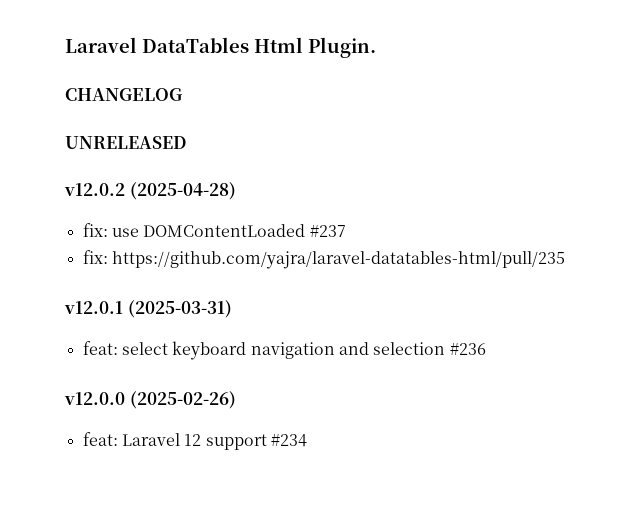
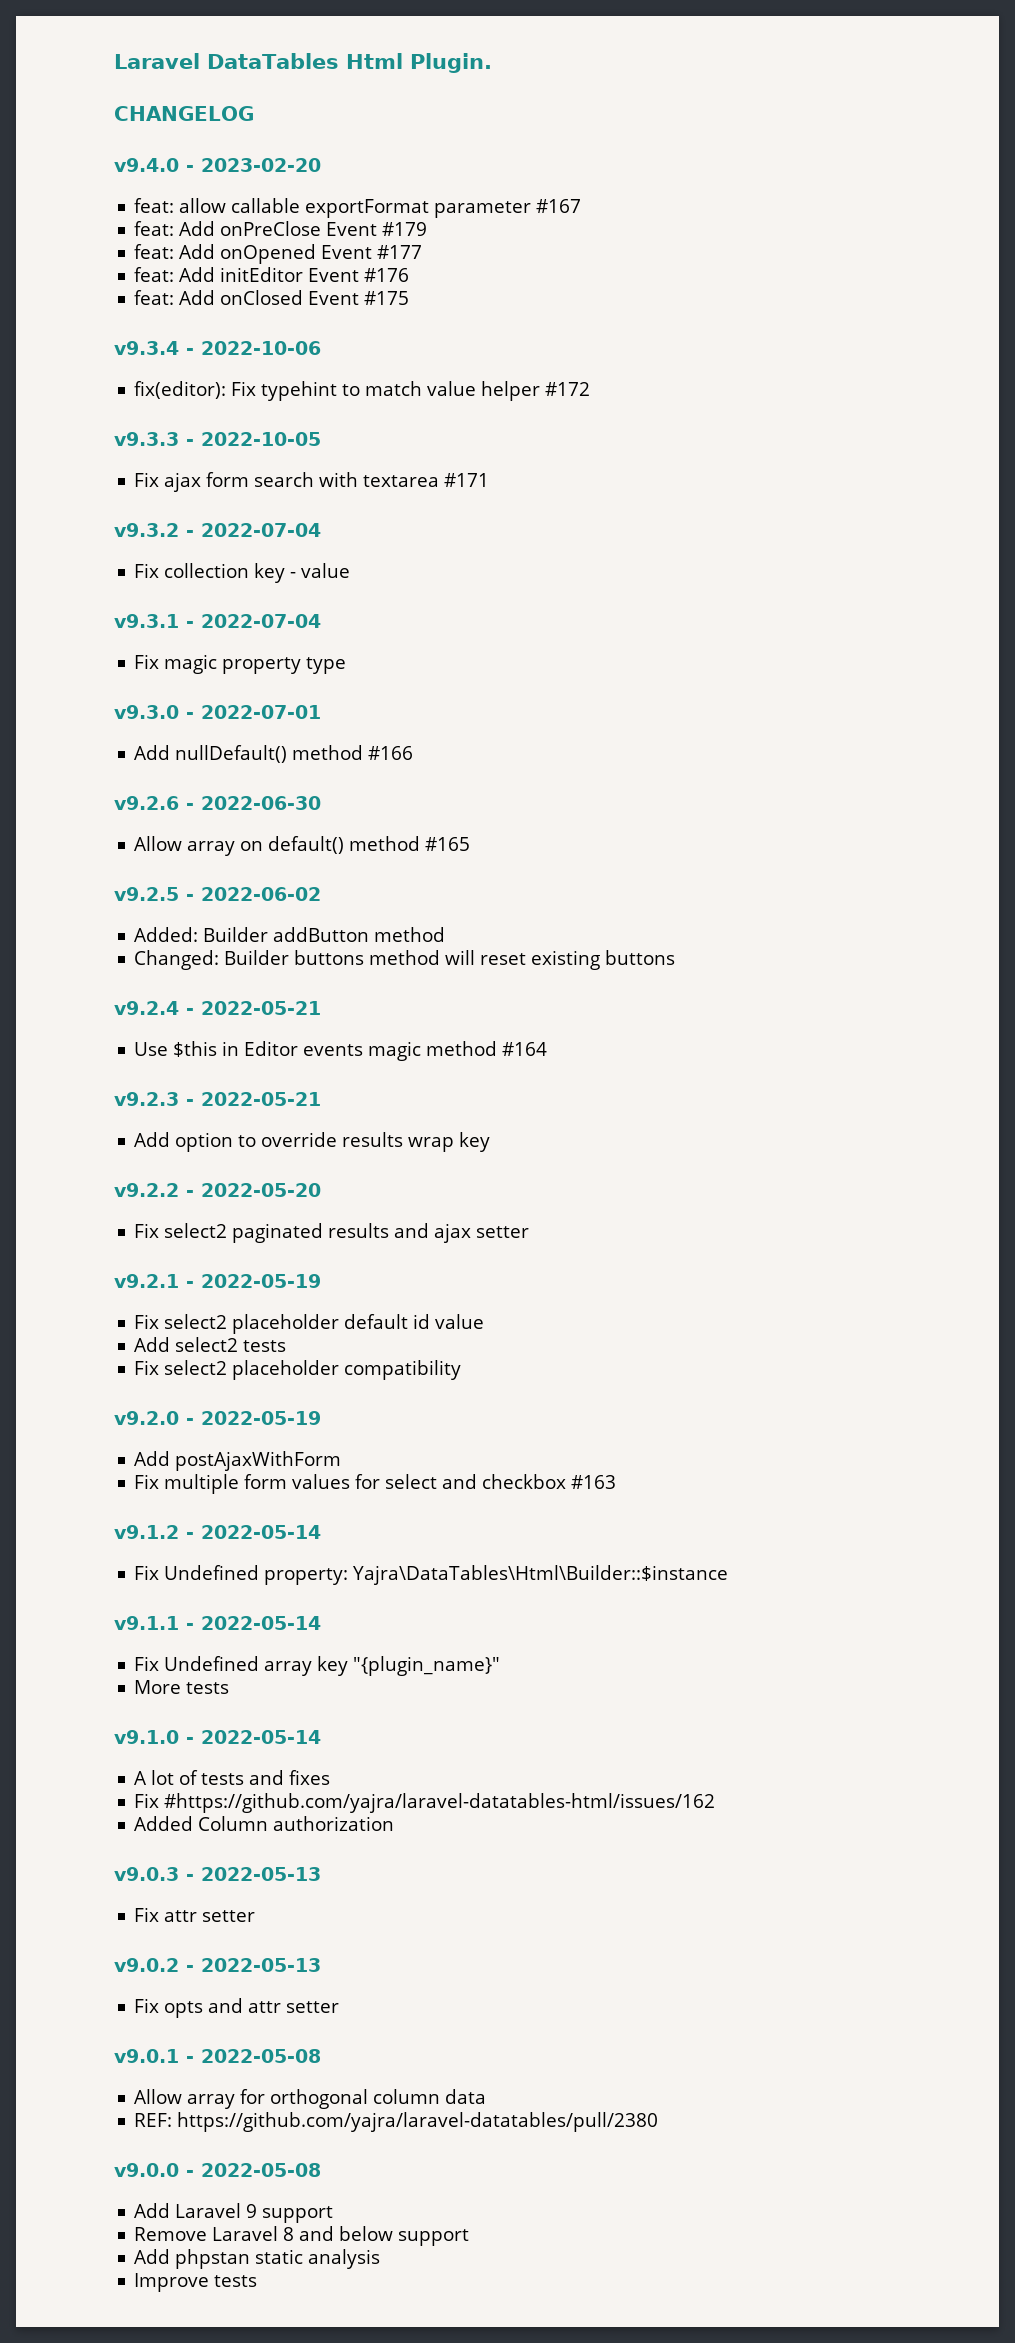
[65,136,186,149] [64,182,236,200] [82,223,346,237] [82,250,565,269] [64,300,232,318] [82,341,486,360] [64,391,236,409] [82,432,307,450] UNRELEASED // v12.0.2 (2025-04-28) // fix: use DOMContentLoaded #237 // fix: https://github.com/yajra/laravel-datatables-html/pull/235 // v12.0.1 (2025-03-31) // feat: select keyboard navigation and selection #236 // v12.0.0 (2025-02-26) // feat: Laravel 12 support #234 -> [114,158,321,172] [134,198,582,218] [134,221,428,236] [134,244,423,264] [134,267,410,282] [134,290,410,305] [114,341,321,355] [134,381,591,401] [114,432,321,446] [134,472,490,492] [114,523,321,537] [134,563,351,583] [114,614,321,628] [134,654,347,674] [114,705,321,719] [134,745,414,763] [114,796,321,810] [134,836,471,856] [114,887,321,901] [134,927,446,942] [134,950,676,970] [114,1001,321,1015] [134,1041,548,1061] [114,1092,321,1106] [134,1132,491,1152] [114,1183,321,1197] [134,1223,530,1243] [114,1274,321,1288] [134,1314,485,1334] [134,1337,287,1352] [134,1360,462,1380] [114,1411,321,1425] [134,1451,342,1471] [134,1474,617,1494] [114,1525,321,1539] [134,1565,729,1585] [114,1616,321,1630] [134,1656,501,1676] [134,1680,230,1694] [114,1730,321,1744] [134,1770,331,1785] [134,1793,716,1813] [134,1816,395,1831] [114,1867,321,1881] [134,1907,256,1922] [114,1958,321,1972] [134,1998,340,2018] [114,2049,321,2063] [134,2089,487,2109] [134,2112,659,2132] [114,2163,321,2177] [134,2203,334,2223] [134,2226,470,2246] [134,2249,381,2269] [134,2273,258,2292] v9.4.0 - 2023-02-20 // feat: allow callable exportFormat parameter #167 // feat: Add onPreClose Event #179 // feat: Add onOpened Event #177 // feat: Add initEditor Event #176 // feat: Add onClosed Event #175 // v9.3.4 - 2022-10-06 // fix(editor): Fix typehint to match value helper #172 // v9.3.3 - 2022-10-05 // Fix ajax form search with textarea #171 // v9.3.2 - 2022-07-04 // Fix collection key - value // v9.3.1 - 2022-07-04 // Fix magic property type // v9.3.0 - 2022-07-01 // Add nullDefault() method #166 // v9.2.6 - 2022-06-30 // Allow array on default() method #165 // v9.2.5 - 2022-06-02 // Added: Builder addButton method // Changed: Builder buttons method will reset existing buttons // v9.2.4 - 2022-05-21 // Use $this in Editor events magic method #164 // v9.2.3 - 2022-05-21 // Add option to override results wrap key // v9.2.2 - 2022-05-20 // Fix select2 paginated results and ajax setter // v9.2.1 - 2022-05-19 // Fix select2 placeholder default id value // Add select2 tests // Fix select2 placeholder compatibility // v9.2.0 - 2022-05-19 // Add postAjaxWithForm // Fix multiple form values for select and checkbox #163 // v9.1.2 - 2022-05-14 // Fix Undefined property: Yajra\DataTables\Html\Builder::$instance // v9.1.1 - 2022-05-14 // Fix Undefined array key "{plugin_name}" // More tests // v9.1.0 - 2022-05-14 // A lot of tests and fixes // Fix #https://github.com/yajra/laravel-datatables-html/issues/162 // Added Column authorization // v9.0.3 - 2022-05-13 // Fix attr setter // v9.0.2 - 2022-05-13 // Fix opts and attr setter // v9.0.1 - 2022-05-08 // Allow array for orthogonal column data // REF: https://github.com/yajra/laravel-datatables/pull/2380 // v9.0.0 - 2022-05-08 // Add Laravel 9 support // Remove Laravel 8 and below support // Add phpstan static analysis // Improve tests

